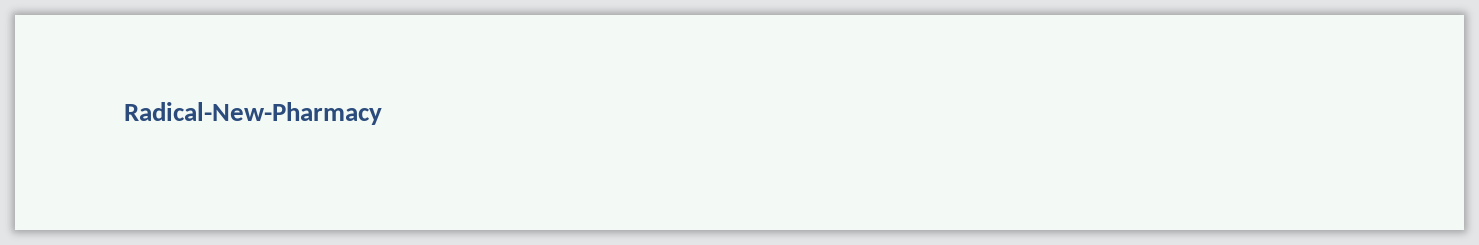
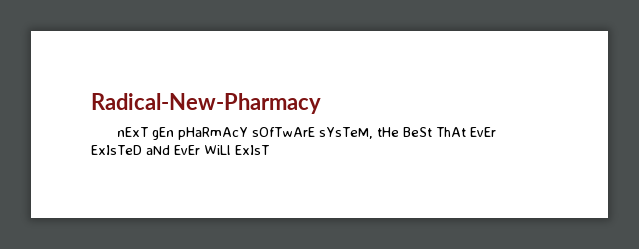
(382, 113) none -> [117,127,497,140] [91,145,269,155] // nExT gEn pHaRmAcY sOfTwArE sYsTeM, tHe BeSt ThAt EvEr ExIsTeD aNd EvEr WiLl ExIsT

